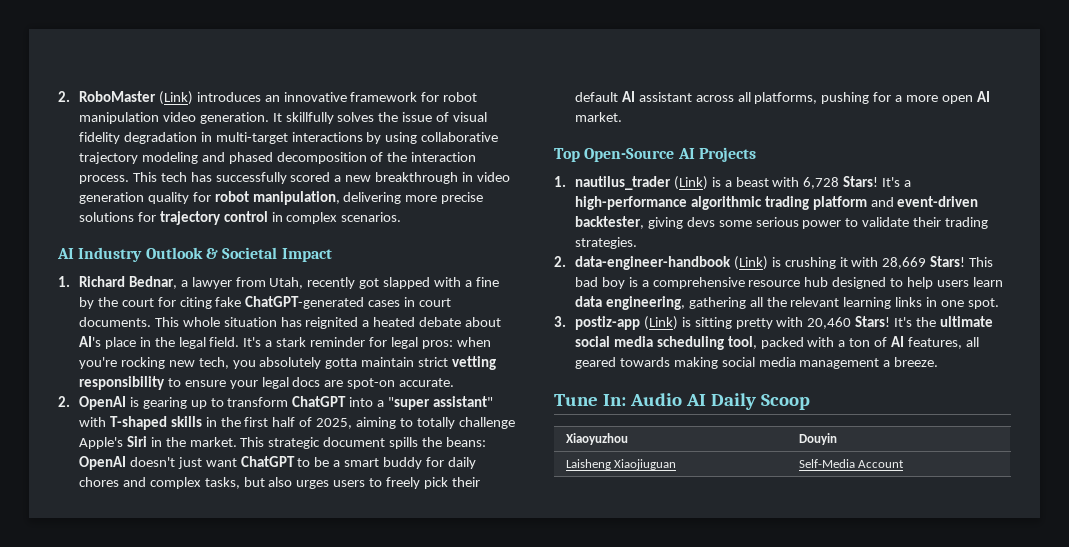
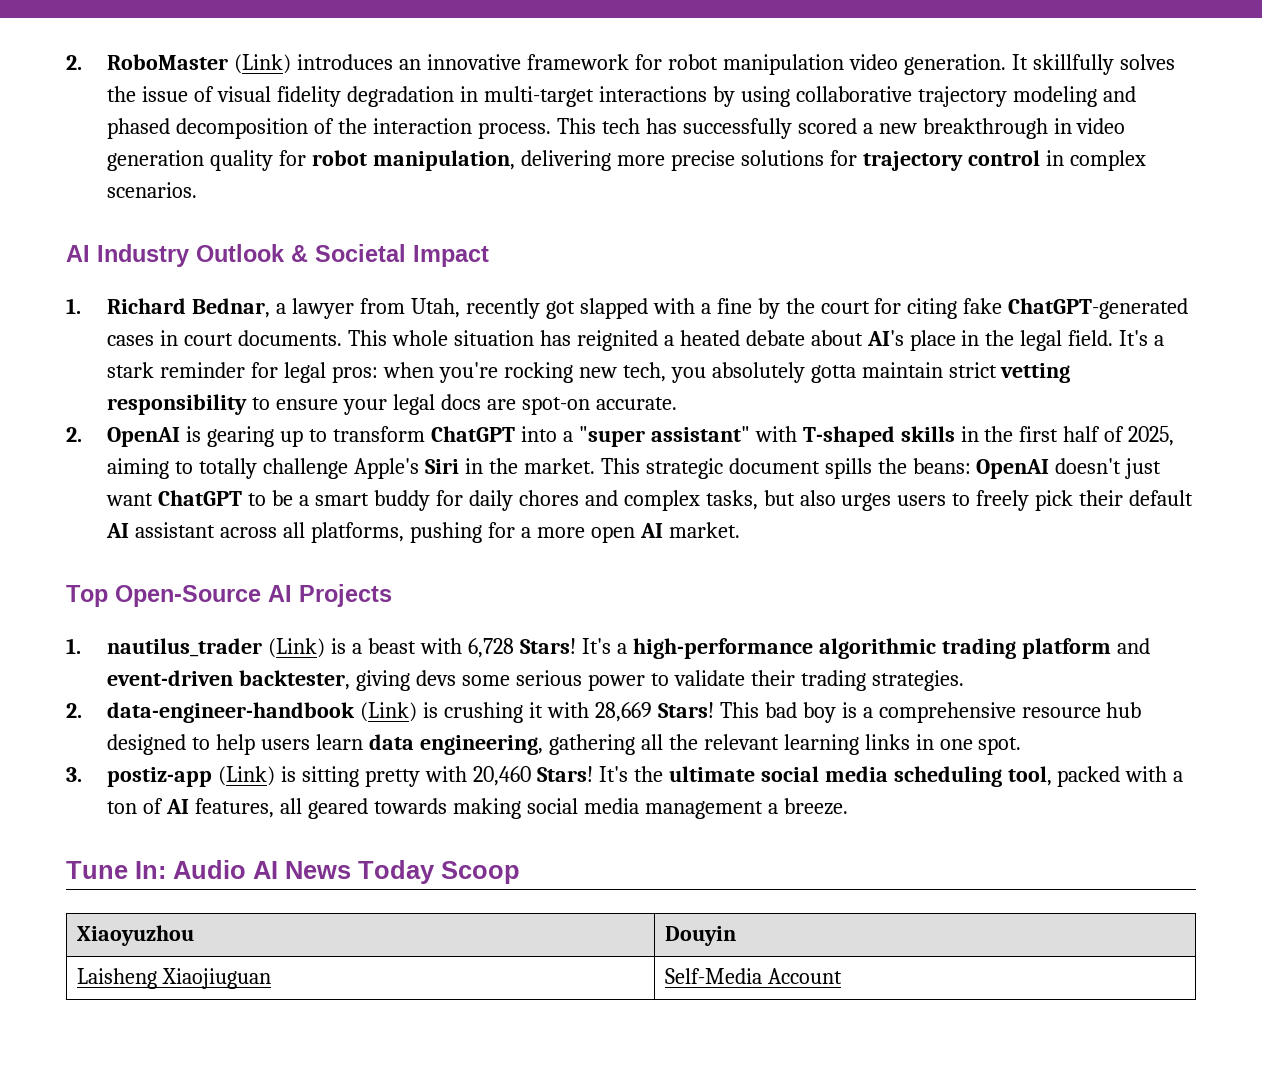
[710,393,756,410] Daily -> [285,860,435,884] News Today

